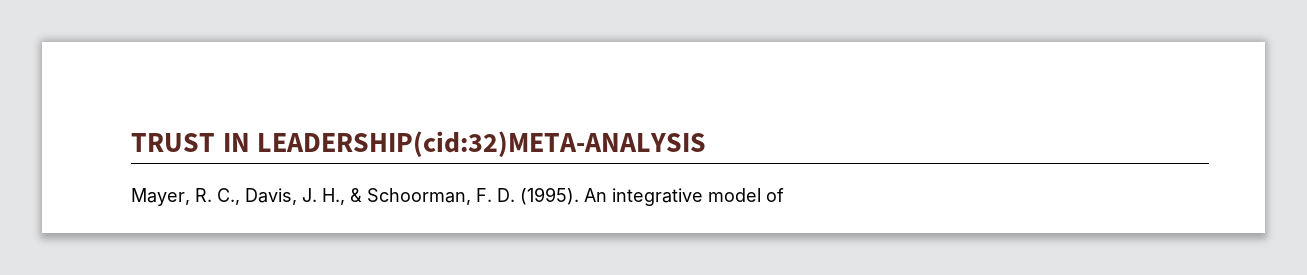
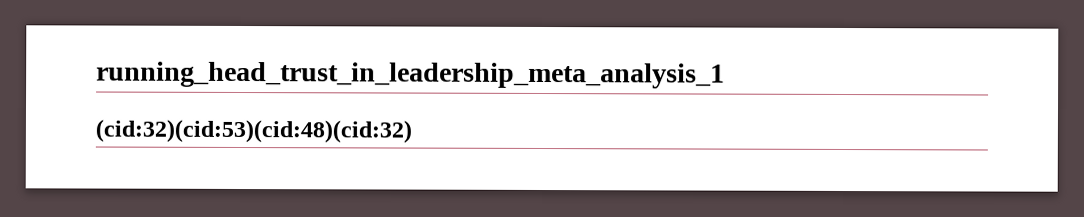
[131,131,707,157] [131,187,784,206] TRUST IN LEADERSHIP(cid:32)META-ANALYSIS // Mayer, R. C., Davis, J. H., & Schoorman, F. D. (1995). An integrative model of -> [96,61,725,89] [95,119,412,144] running_head_trust_in_leadership_meta_analysis_1 // (cid:32)(cid:53)(cid:48)(cid:32)

